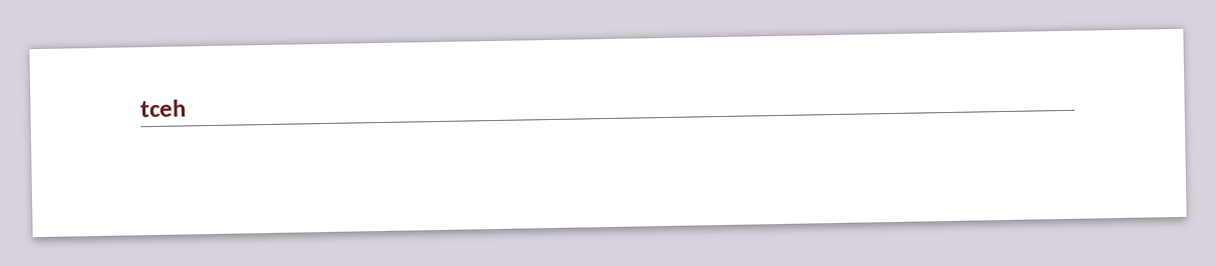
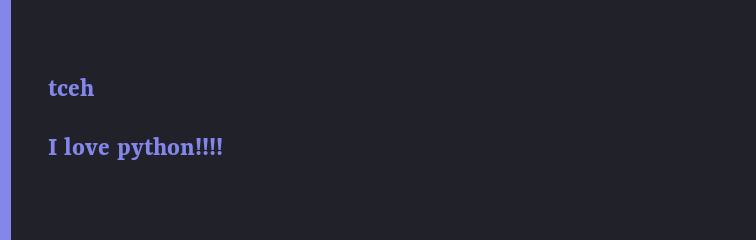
(186, 108) none -> [48,137,224,160] // I love python!!!!

